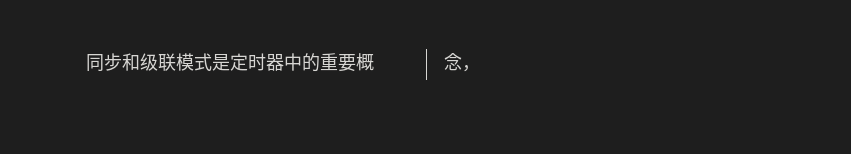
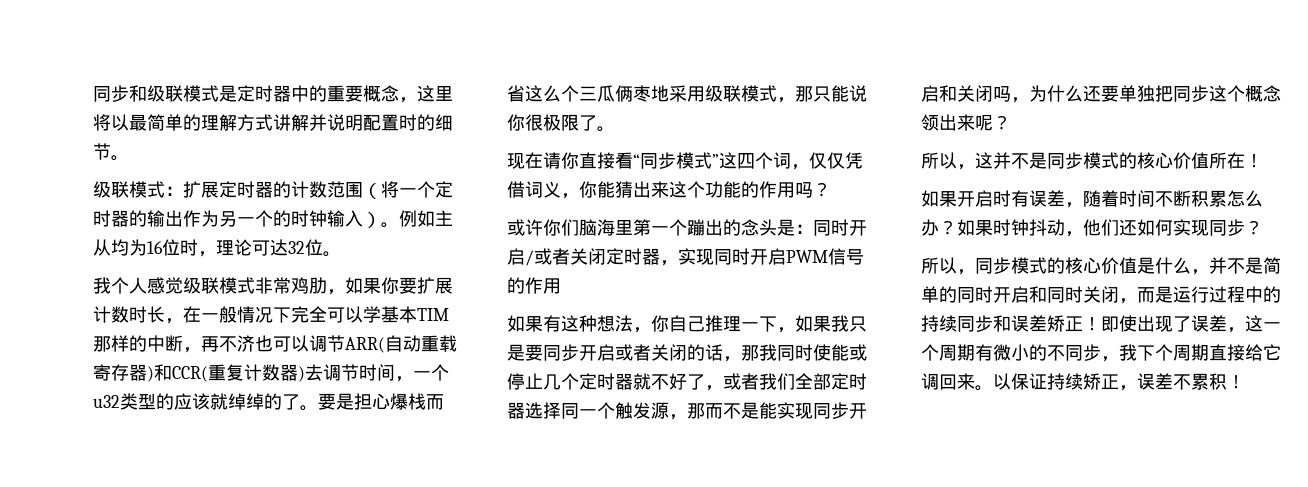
(480, 68) none -> [417,85,453,102] [93,114,453,131] [93,143,129,161] [93,181,453,199] [93,210,453,228] [93,239,341,257] [93,277,453,295] [93,306,449,324] [93,335,457,353] [93,364,449,382] [93,393,444,411] [507,85,867,103] [507,114,615,132] [507,152,863,170] [507,181,831,199] [507,219,867,236] [507,248,864,266] [507,277,561,294] [507,315,867,333] [507,344,867,362] [507,373,867,391] [507,402,867,420] [921,85,1281,103] [921,114,1011,131] [921,152,1263,170] [921,190,1263,208] [921,219,1263,237] [921,257,1281,275] [921,286,1281,304] [921,315,1281,333] [921,344,1281,362] [921,373,1245,391] 这里将以最简单的理解方式讲解并说明配置时的细节。 // 级联模式：扩展定时器的计数范围（将一个定时器的输出作为另一个的时钟输入）。例如主从均为16位时，理论可达32位。 // 我个人感觉级联模式非常鸡肋，如果你要扩展计数时长，在一般情况下完全可以学基本TIM那样的中断，再不济也可以调节ARR(自动重载寄存器)和CCR(重复计数器)去调节时间，一个u32类型的应该就绰绰的了。要是担心爆栈而省这么个三瓜俩枣地采用级联模式，那只能说你很极限了。 // 现在请你直接看“同步模式”这四个词，仅仅凭借词义，你能猜出来这个功能的作用吗？ // 或许你们脑海里第一个蹦出的念头是：同时开启/或者关闭定时器，实现同时开启PWM信号的作用 // 如果有这种想法，你自己推理一下，如果我只是要同步开启或者关闭的话，那我同时使能或停止几个定时器就不好了，或者我们全部定时器选择同一个触发源，那而不是能实现同步开启和关闭吗，为什么还要单独把同步这个概念领出来呢？ // 所以，这并不是同步模式的核心价值所在！ // 如果开启时有误差，随着时间不断积累怎么办？如果时钟抖动，他们还如何实现同步？ // 所以，同步模式的核心价值是什么，并不是简单的同时开启和同时关闭，而是运行过程中的持续同步和误差矫正！即使出现了误差，这一个周期有微小的不同步，我下个周期直接给它调回来。以保证持续矫正，误差不累积！

